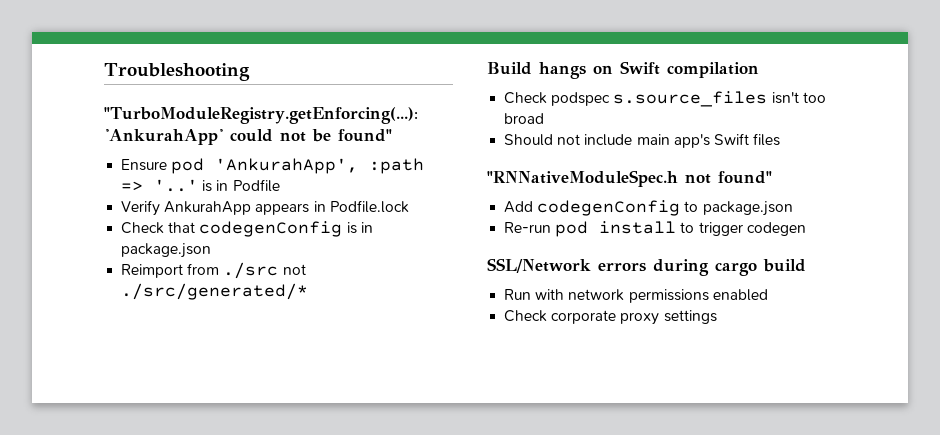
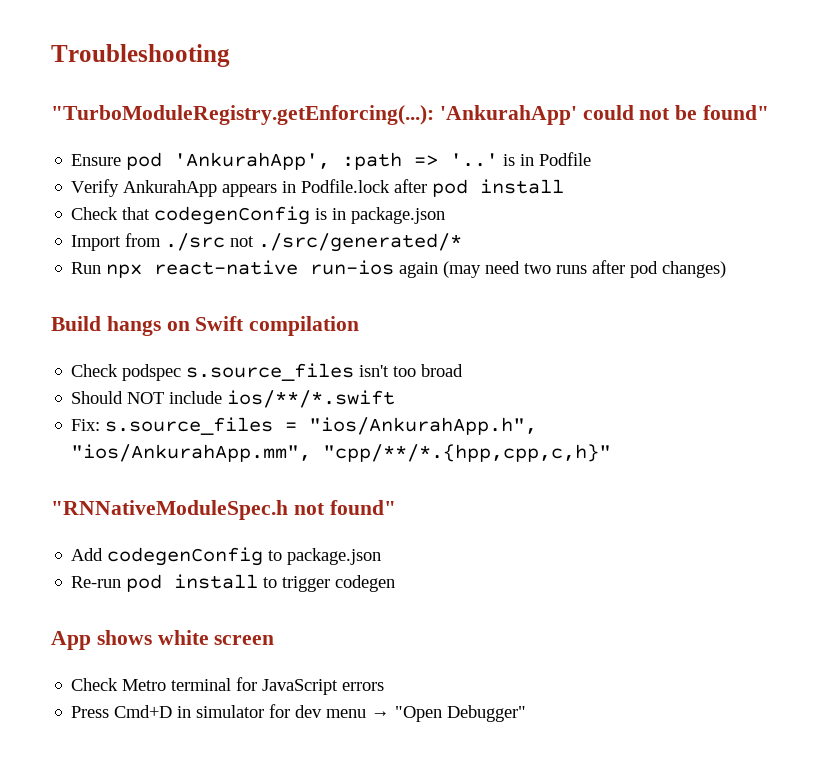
(409, 206) none -> [394,179,565,197] after pod install
[121,264,184,278] Reimport -> [71,235,122,251] Import
(309, 291) none -> [71,260,727,278] // Run npx react-native run-ios again (may need two runs after pod changes)
[557,133,781,148] not include main app's Swift files -> [127,390,396,408] [71,417,538,435] [71,444,612,462] NOT include ios/**/*.swift // Fix: s.source_files = "ios/AnkurahApp.h", "ios/AnkurahApp.mm", "cpp/**/*.{hpp,cpp,c,h}"
[487,258,806,276] [504,289,768,303] [504,310,717,325] SSL/Network errors during cargo build // Run with network permissions enabled // Check corporate proxy settings -> [51,630,275,650] [71,677,385,695] [71,704,527,722] App shows white screen // Check Metro terminal for JavaScript errors // Press Cmd+D in simulator for dev menu → "Open Debugger"

